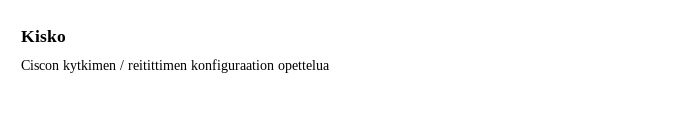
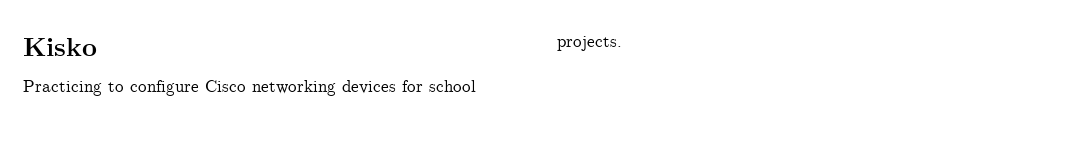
[21,59,330,73] Ciscon kytkimen / reitittimen konfiguraation opettelua -> [23,80,476,96] [557,36,622,51] Practicing to configure Cisco networking devices for school projects.

